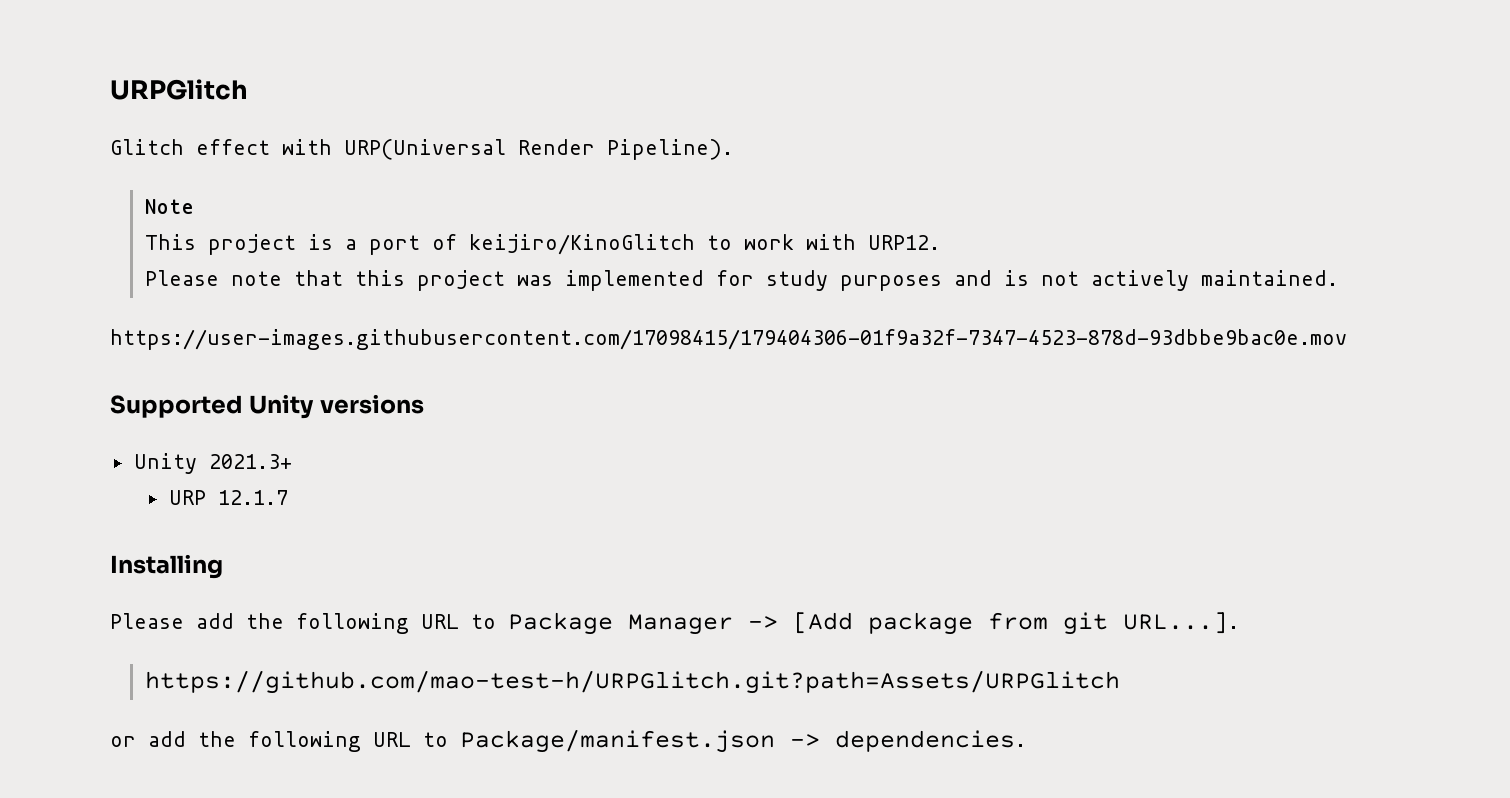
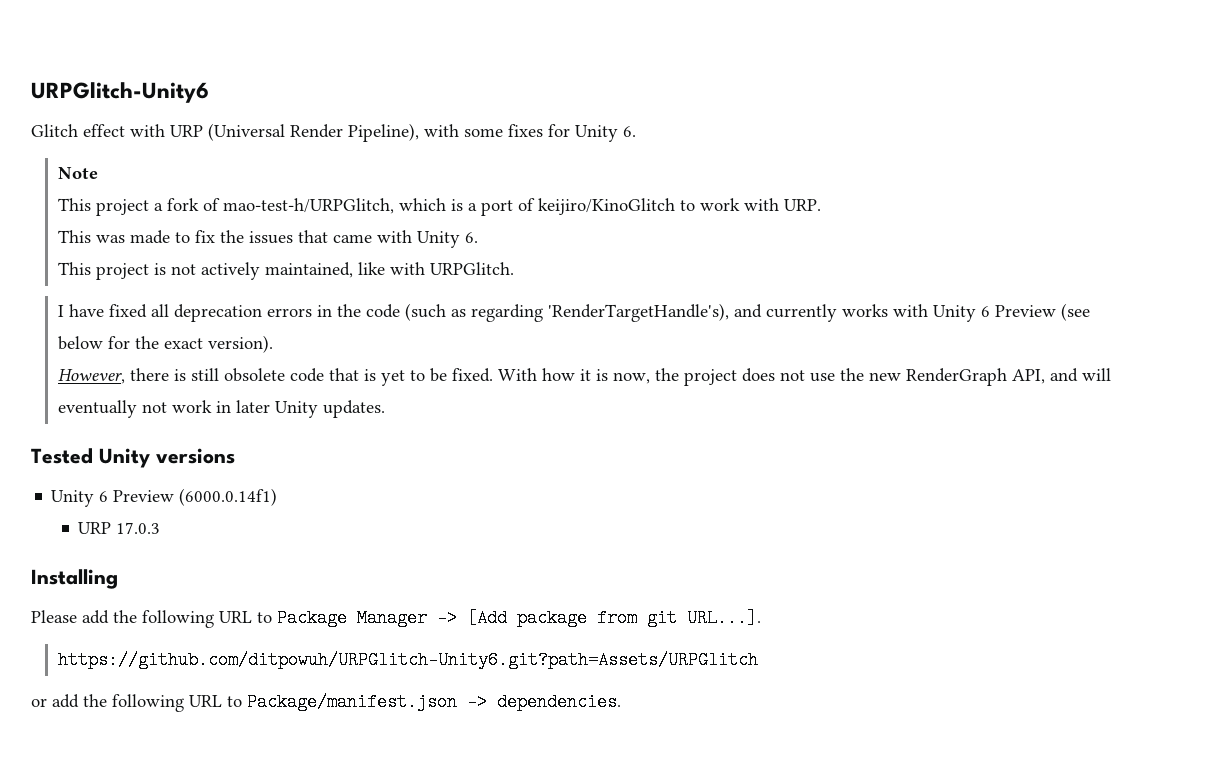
[110,79,248,100] URPGlitch -> [31,82,209,103] URPGlitch-Unity6
[344,139,733,160] [144,199,194,214] [144,234,296,255] URP(Universal Render Pipeline). // Note // This project -> [170,123,636,142] [58,167,99,179] [58,198,447,216] URP (Universal Render Pipeline), with some fixes for Unity 6. // Note // This project a fork of mao-test-h/URPGlitch, which
[867,235,940,250] [144,270,1338,291] [110,329,1347,350] [110,395,243,418] URP12. // Please note that this project was implemented for study purposes and is not actively maintained. // https://user-images.githubusercontent.com/17098415/179404306-01f9a32f-7347-4523-878d-93dbbe9bac0e.mov // Supported -> [784,199,822,211] [58,230,479,248] [58,262,515,280] [58,303,1091,322] [58,335,274,353] [58,368,1112,386] [58,400,386,418] [31,448,93,464] URP. // This was made to fix the issues that came with Unity 6. // This project is not actively maintained, like with URPGlitch. // I have fixed all deprecation errors in the code (such as regarding 'RenderTargetHandle's), and currently works with Unity 6 Preview (see below for the exact version). // However, there is still obsolete code that is yet to be fixed. With how it is now, the project does not use the new RenderGraph API, and will eventually not work in later Unity updates. // Tested
[208,454,292,469] [168,490,288,505] 2021.3+ // URP 12.1.7 -> [99,488,278,506] [78,522,161,534] 6 Preview (6000.0.14f1) // URP 17.0.3
[144,670,1120,694] https://github.com/mao-test-h/URPGlitch.git?path=Assets/URPGlitch -> [58,651,759,669] https://github.com/ditpowuh/URPGlitch-Unity6.git?path=Assets/URPGlitch

